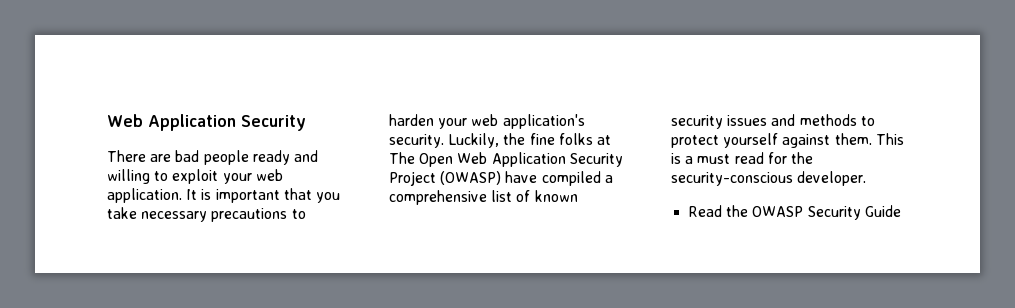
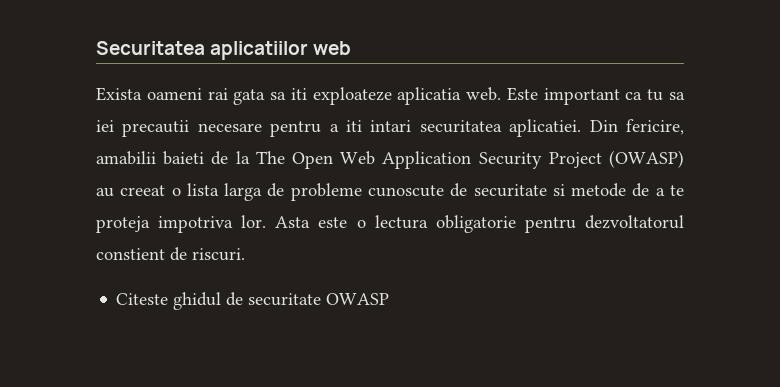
[107,114,306,131] [107,150,318,165] [107,169,283,184] [107,188,340,203] [107,207,306,222] [389,114,585,129] [389,133,611,148] Web Application Security // There are bad people ready and willing to exploit your web application. It is important that you take necessary precautions to harden your web application's security. Luckily, the fine folks at -> [96,41,352,60] [96,87,685,105] [96,119,684,137] [96,151,250,165] Securitatea aplicatiilor web // Exista oameni rai gata sa iti exploateze aplicatia web. Este important ca tu sa iei precautii necesare pentru a iti intari securitatea aplicatiei. Din fericire, amabilii baieti de la
[505,171,613,186] [389,190,578,205] [671,114,875,129] [671,133,904,148] [671,152,813,164] [671,171,867,186] [688,205,901,220] have compiled a comprehensive list of known security issues and methods to protect yourself against them. This is a must read for the security-conscious developer. // Read the OWASP Security Guide -> [96,183,685,201] [96,215,684,233] [96,247,245,261] [116,292,390,310] au creeat o lista larga de probleme cunoscute de securitate si metode de a te proteja impotriva lor. Asta este o lectura obligatorie pentru dezvoltatorul constient de riscuri. // Citeste ghidul de securitate OWASP

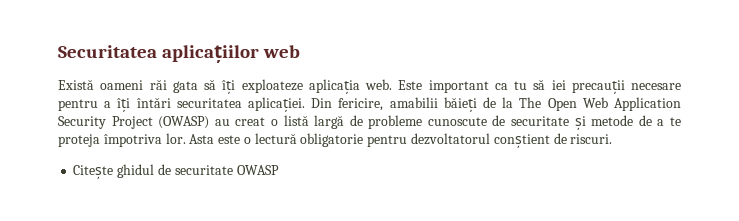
[210,41,309,60] aplicatiilor -> [162,45,260,63] aplicațiilor
[96,87,462,105] Exista oameni rai gata sa iti exploateze aplicatia -> [58,79,360,94] Există oameni răi gata să îți exploateze aplicația
[668,92,685,100] [96,119,582,137] sa iei precautii necesare pentru a iti intari securitatea aplicatiei. -> [533,79,681,94] [58,97,305,112] să iei precauții necesare pentru a îți întări securitatea aplicației.
[163,151,205,165] baieti -> [443,97,477,112] băieți
[120,183,263,201] creeat o lista larga -> [235,115,345,129] creat o listă largă
[552,184,565,196] si -> [574,116,586,130] și
[158,216,234,233] impotriva -> [103,134,162,147] împotriva
[374,215,428,229] lectura -> [254,133,297,144] lectură
[96,248,165,260] constient -> [493,134,550,148] conștient
[116,293,169,305] Citeste -> [73,165,114,179] Citește

